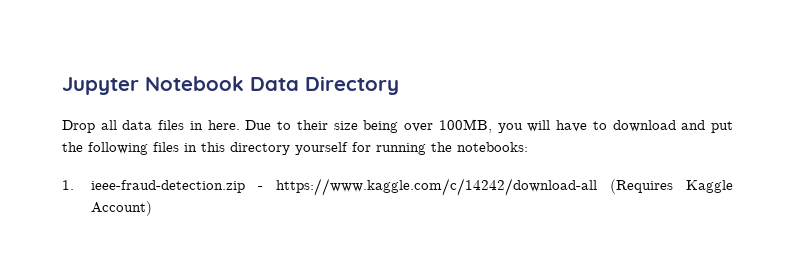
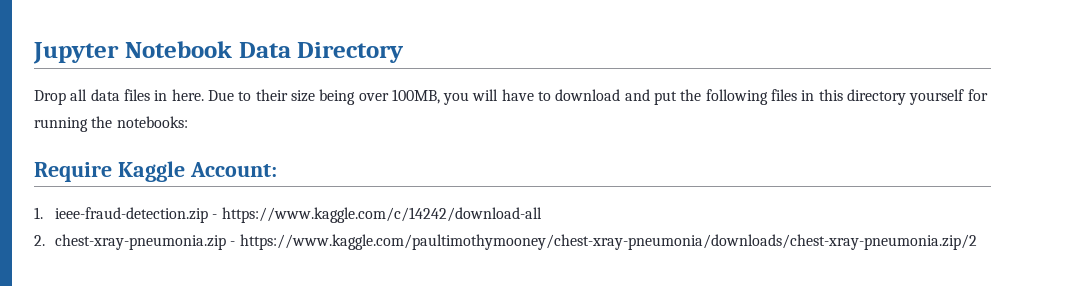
(528, 147) none -> [34,161,277,182] // Require Kaggle Account:
[610,179,733,194] [91,201,153,216] (Requires Kaggle Account) -> [34,234,977,250] // 2. chest-xray-pneumonia.zip - https://www.kaggle.com/paultimothymooney/chest-xray-pneumonia/downloads/chest-xray-pneumonia.zip/2

